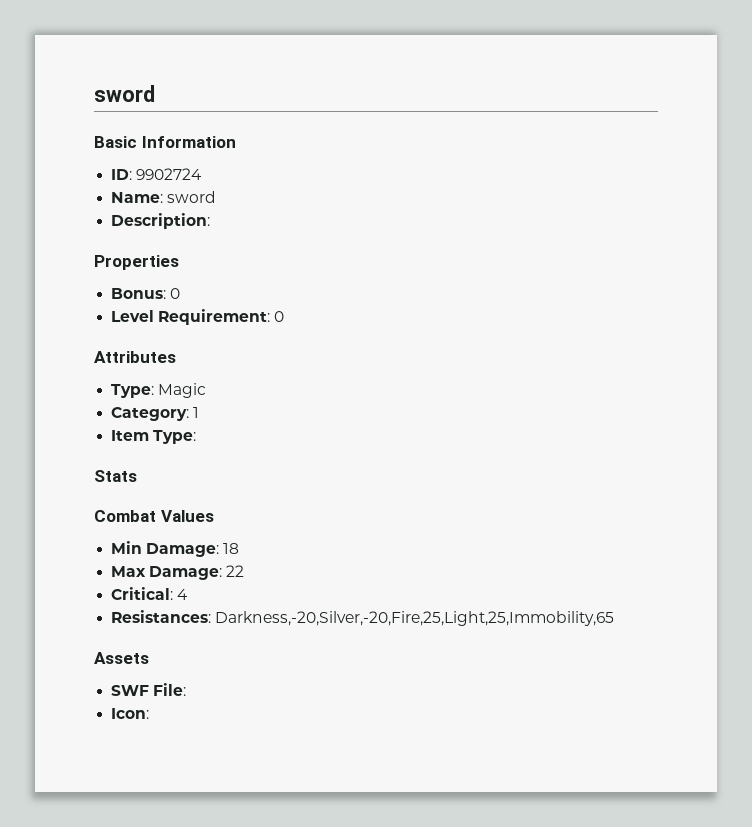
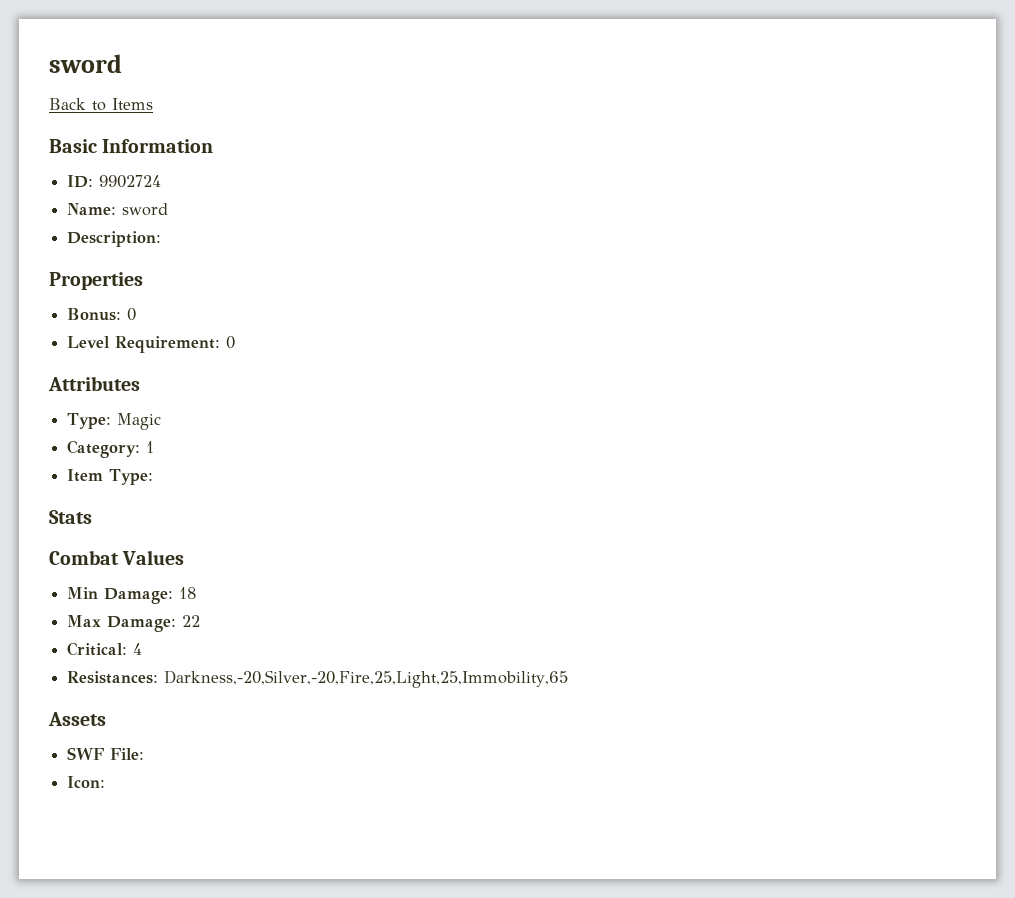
[94,85,155,102] sword -> [49,54,122,73] [49,98,153,111] sword // Back to Items

